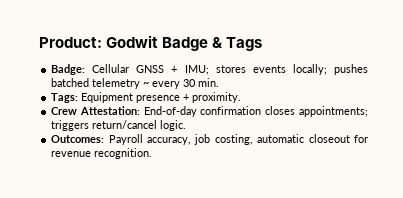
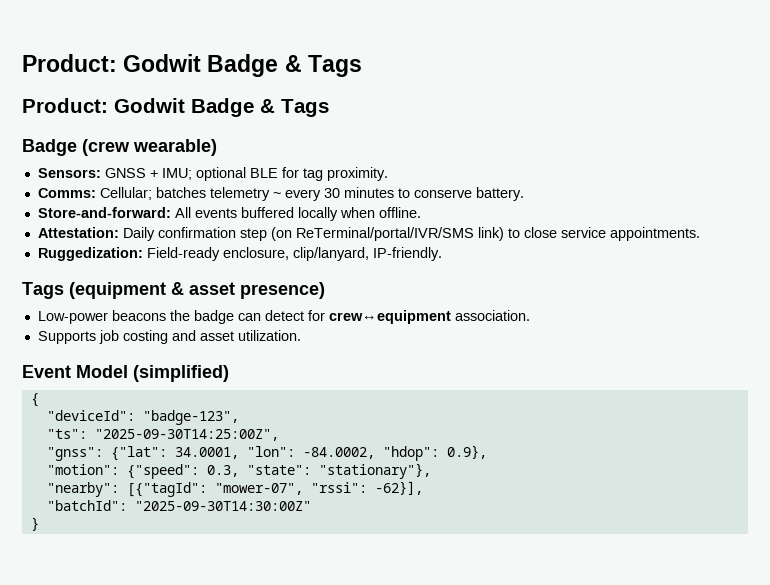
[39,35,263,51] [51,64,369,75] [51,78,220,89] [51,92,242,103] [51,106,368,117] [51,120,187,131] [51,134,368,145] [51,148,153,159] Product: Godwit Badge & Tags // Badge: Cellular GNSS + IMU; stores events locally; pushes batched telemetry ~ every 30 min. // Tags: Equipment presence + proximity. // Crew Attestation: End-of-day confirmation closes appointments; triggers return/cancel logic. // Outcomes: Payroll accuracy, job costing, automatic closeout for revenue recognition. -> [22,54,362,77] [22,98,329,117] [22,139,217,156] [37,167,388,181] [37,187,524,201] [37,207,421,221] [37,227,700,241] [37,247,442,261] [22,282,325,299] [37,310,530,324] [37,330,301,344] [22,365,229,382] [30,393,39,407] [46,410,239,425] [46,429,279,441] [46,445,487,461] [46,463,431,479] [46,481,423,497] [46,500,311,511] [30,517,39,531] Product: Godwit Badge & Tags // Product: Godwit Badge & Tags // Badge (crew wearable) // Sensors: GNSS + IMU; optional BLE for tag proximity. // Comms: Cellular; batches telemetry ~ every 30 minutes to conserve battery. // Store-and-forward: All events buffered locally when offline. // Attestation: Daily confirmation step (on ReTerminal/portal/IVR/SMS link) to close service appointments. // Ruggedization: Field-ready enclosure, clip/lanyard, IP-friendly. // Tags (equipment & asset presence) // Low-power beacons the badge can detect for crew↔equipment association. // Supports job costing and asset utilization. // Event Model (simplified) // { // "deviceId": "badge-123", // "ts": "2025-09-30T14:25:00Z", // "gnss": {"lat": 34.0001, "lon": -84.0002, "hdop": 0.9}, // "motion": {"speed": 0.3, "state": "stationary"}, // "nearby": [{"tagId": "mower-07", "rssi": -62}], // "batchId": "2025-09-30T14:30:00Z" // }

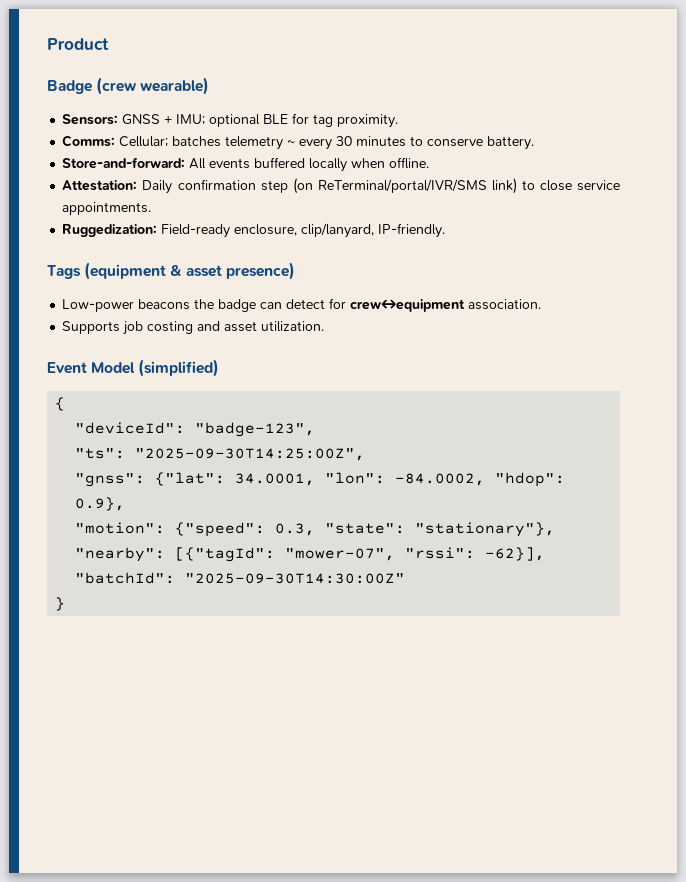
[22,54,362,77] [22,98,329,117] Product: Godwit Badge & Tags // Product: Godwit Badge & Tags -> [47,38,109,50] Product

